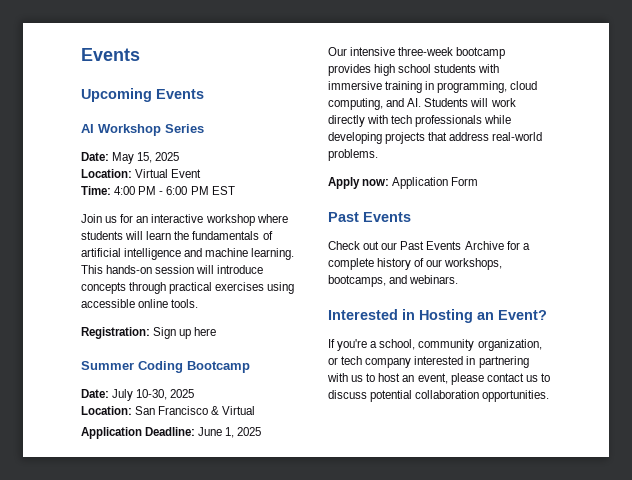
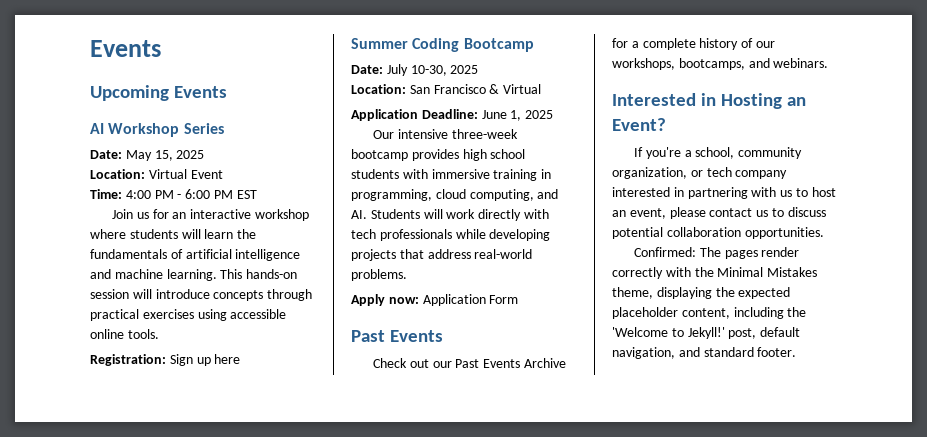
(550, 396) none -> [634,247,800,259] [612,267,818,279] [612,287,791,299] [612,307,807,319] [612,327,801,339] [612,347,797,359] // Confirmed: The pages render correctly with the Minimal Mistakes theme, displaying the expected placeholder content, including the 'Welcome to Jekyll!' post, default navigation, and standard footer.

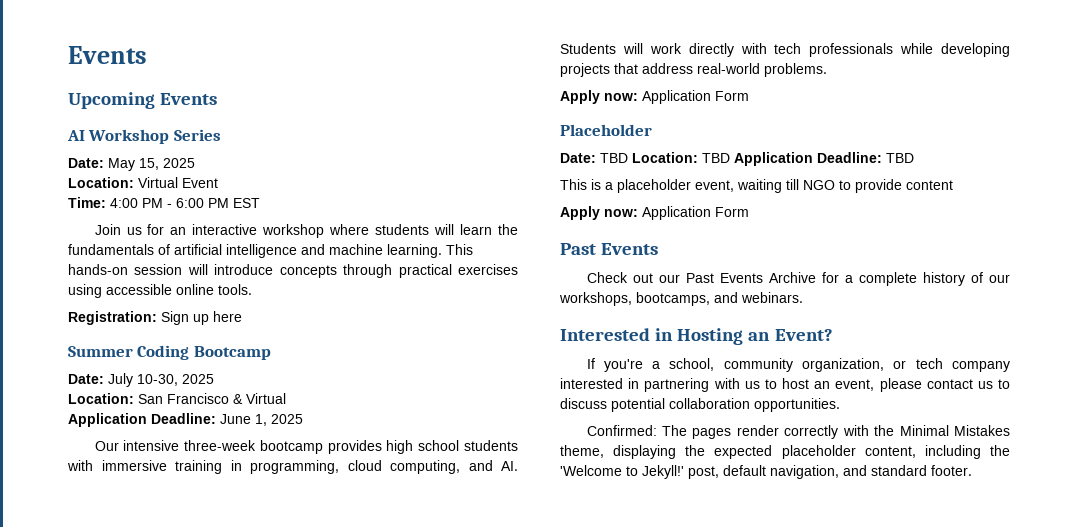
(519, 299) none -> [560,124,652,136] [560,152,914,166] [560,179,953,193] [560,206,749,220] // Placeholder // Date: TBD Location: TBD Application Deadline: TBD // This is a placeholder event, waiting till NGO to provide content // Apply now: Application Form

